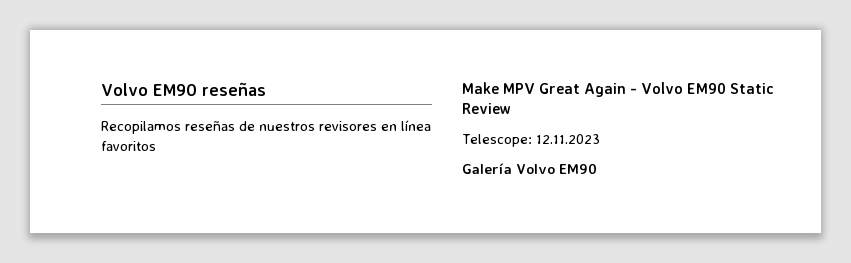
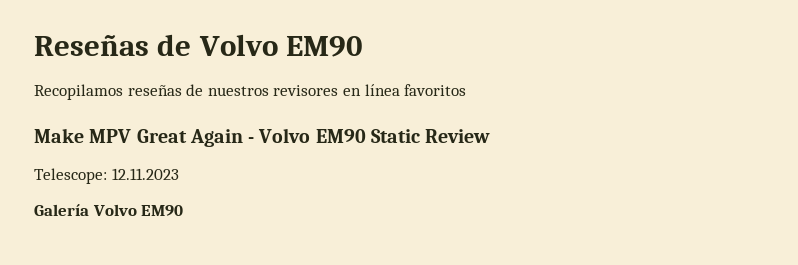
[101,82,266,96] Volvo EM90 reseñas -> [34,34,364,57] Reseñas de Volvo EM90

